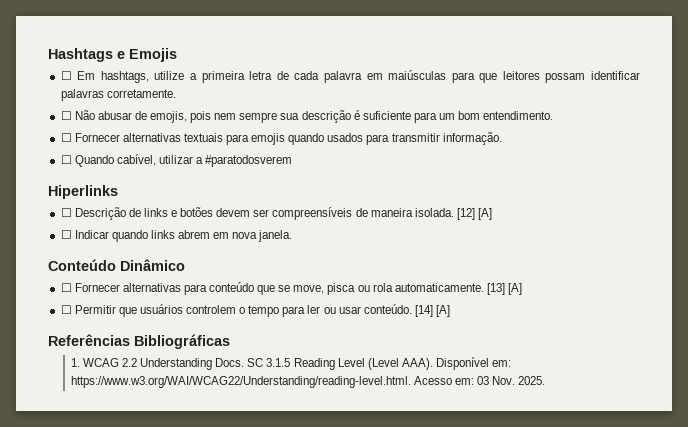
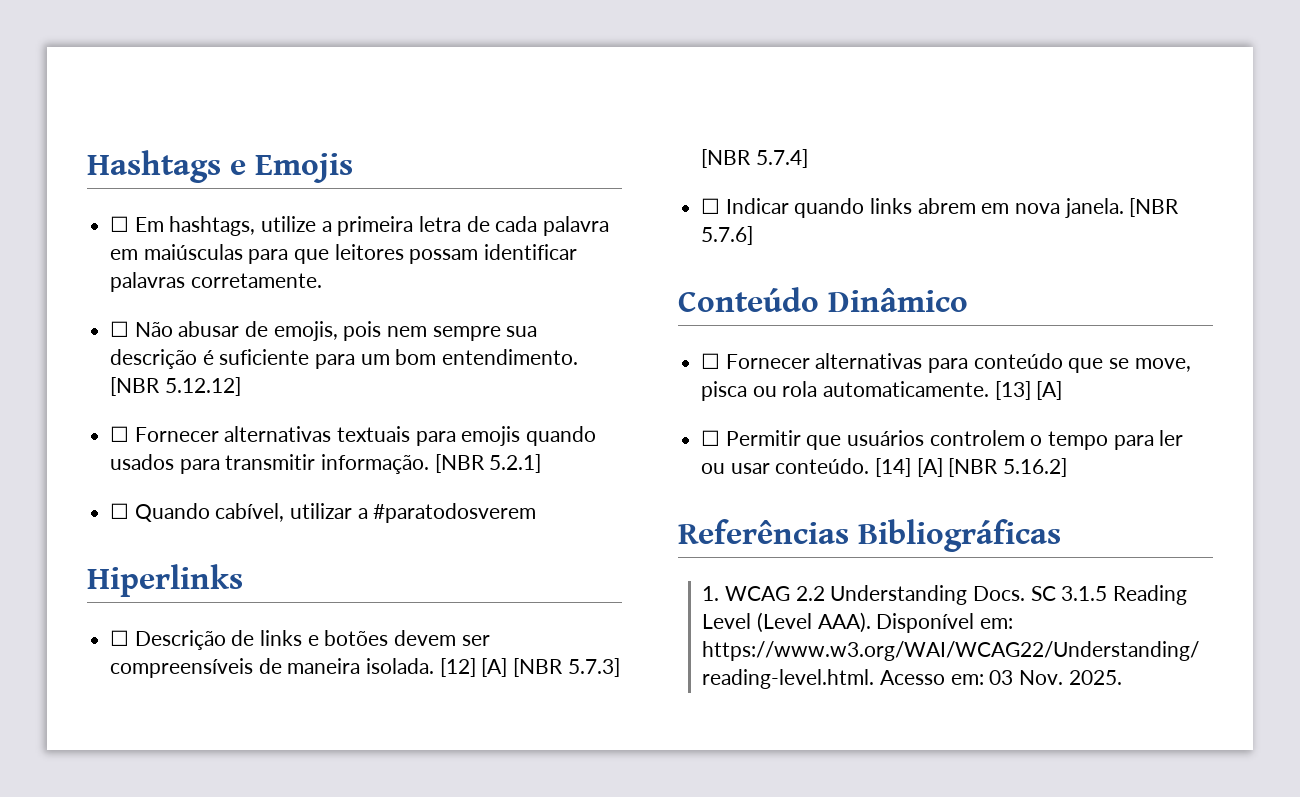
(554, 115) none -> [110,377,241,396] [NBR 5.12.12]
(502, 138) none -> [434,454,542,473] [NBR 5.2.1]
(493, 214) none -> [513,658,620,677] [701,149,808,168] [NBR 5.7.3] [NBR 5.7.4]
(293, 236) none -> [1129,198,1180,217] [701,226,754,245] [NBR 5.7.6]
(451, 311) none -> [948,458,1068,477] [NBR 5.16.2]

